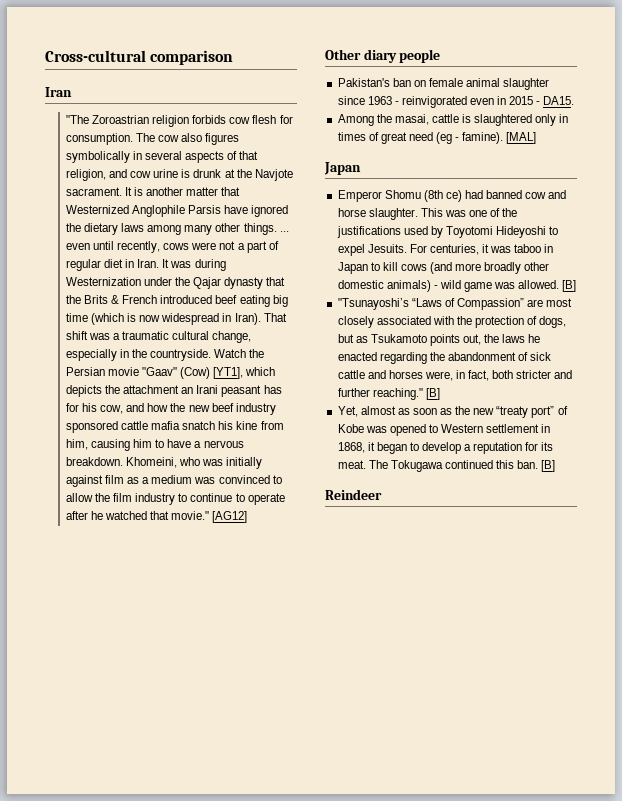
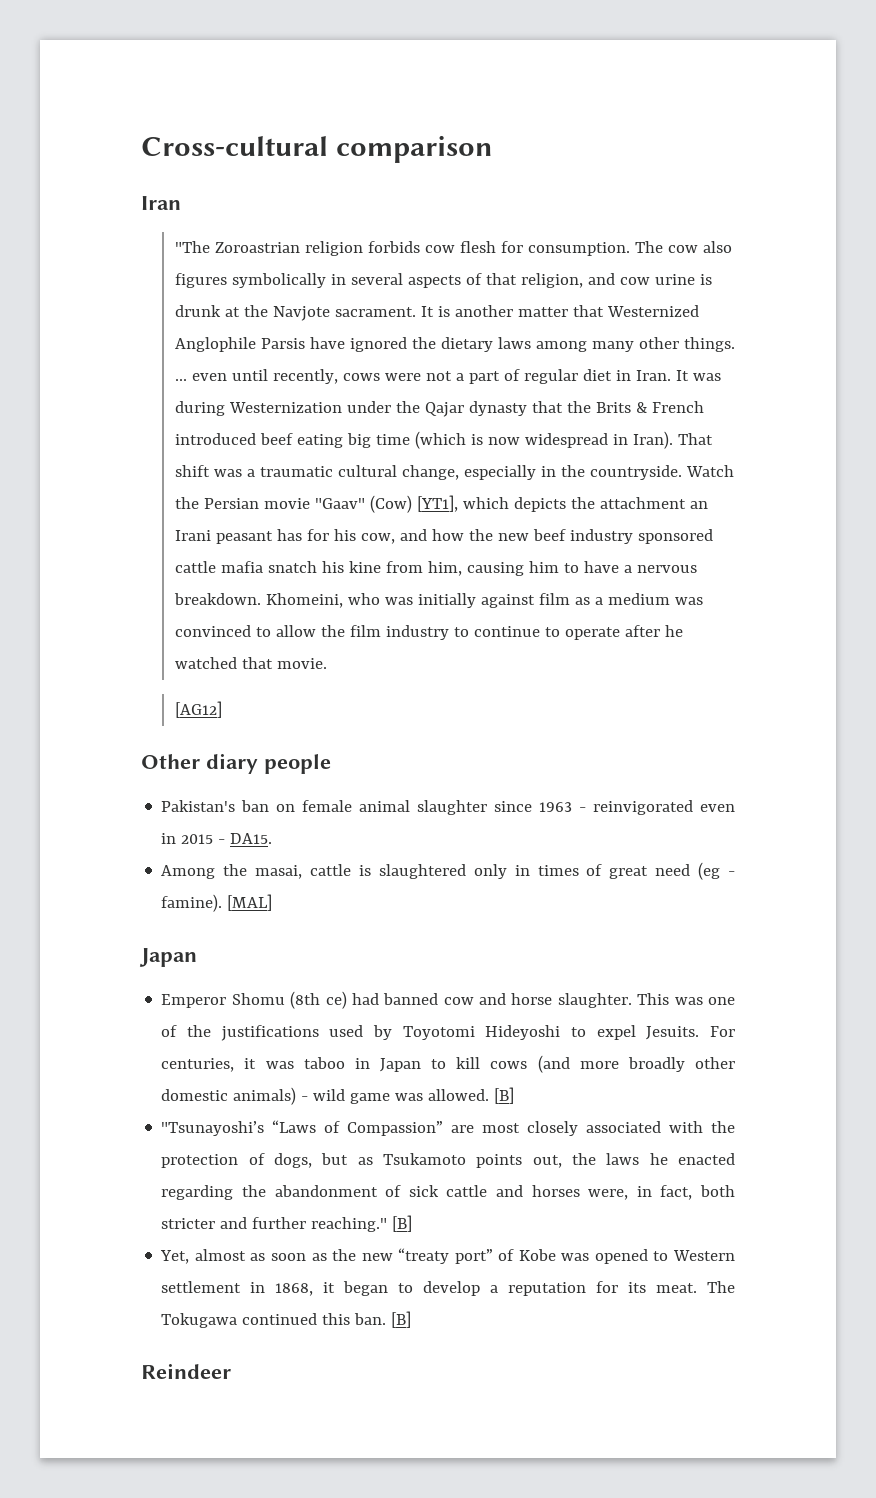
[171,511,210,520] movie." -> [276,658,327,669] movie. //

